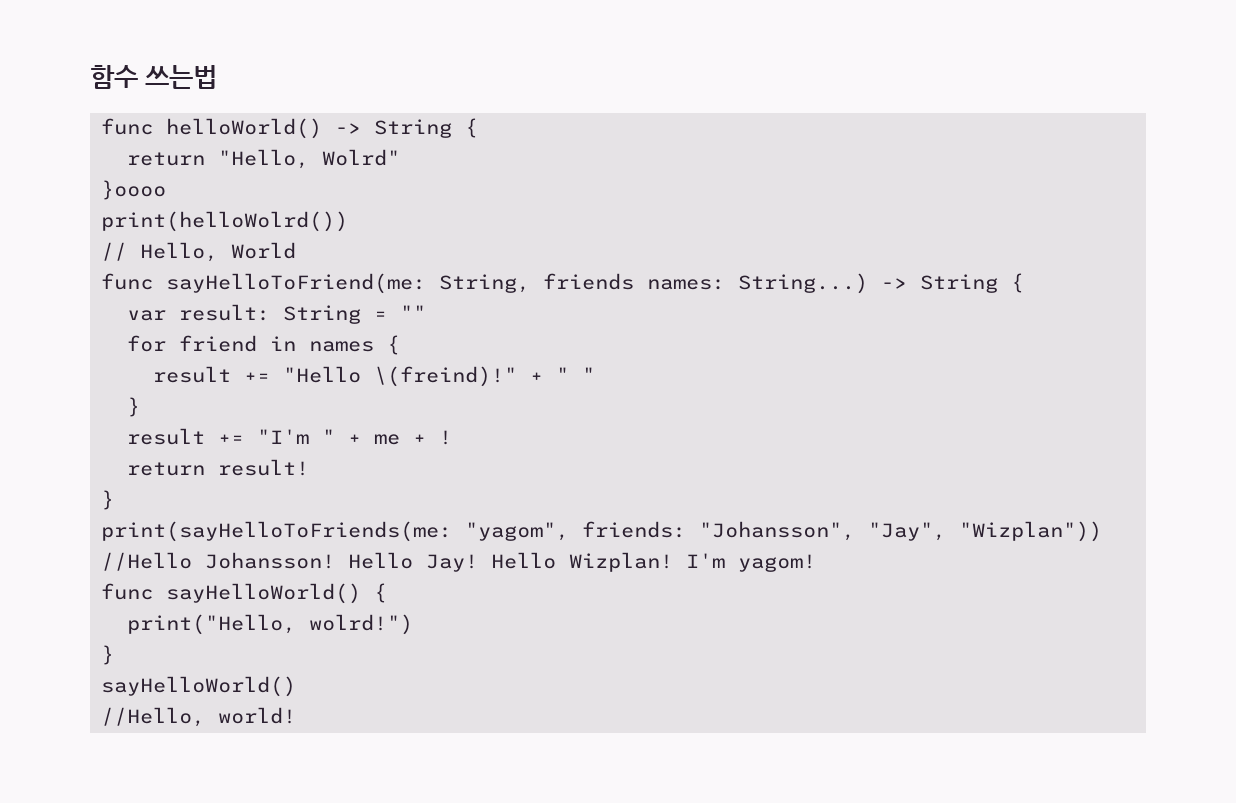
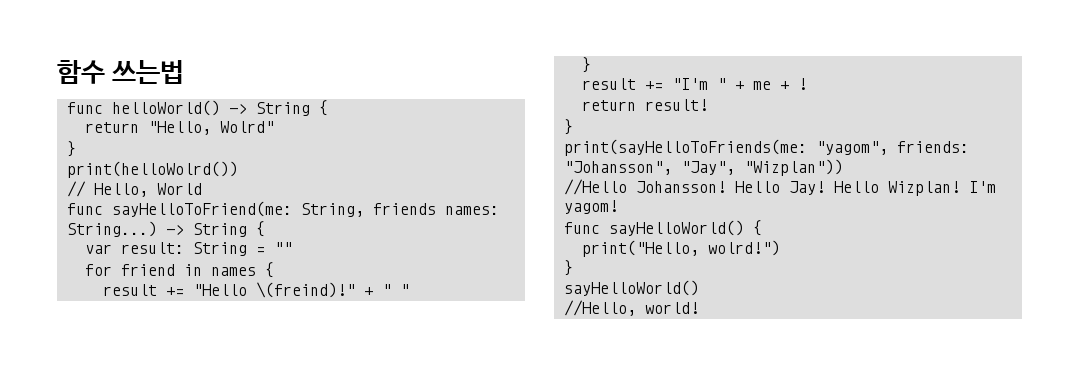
[100,180,166,200] }oooo -> [67,141,77,157] }

